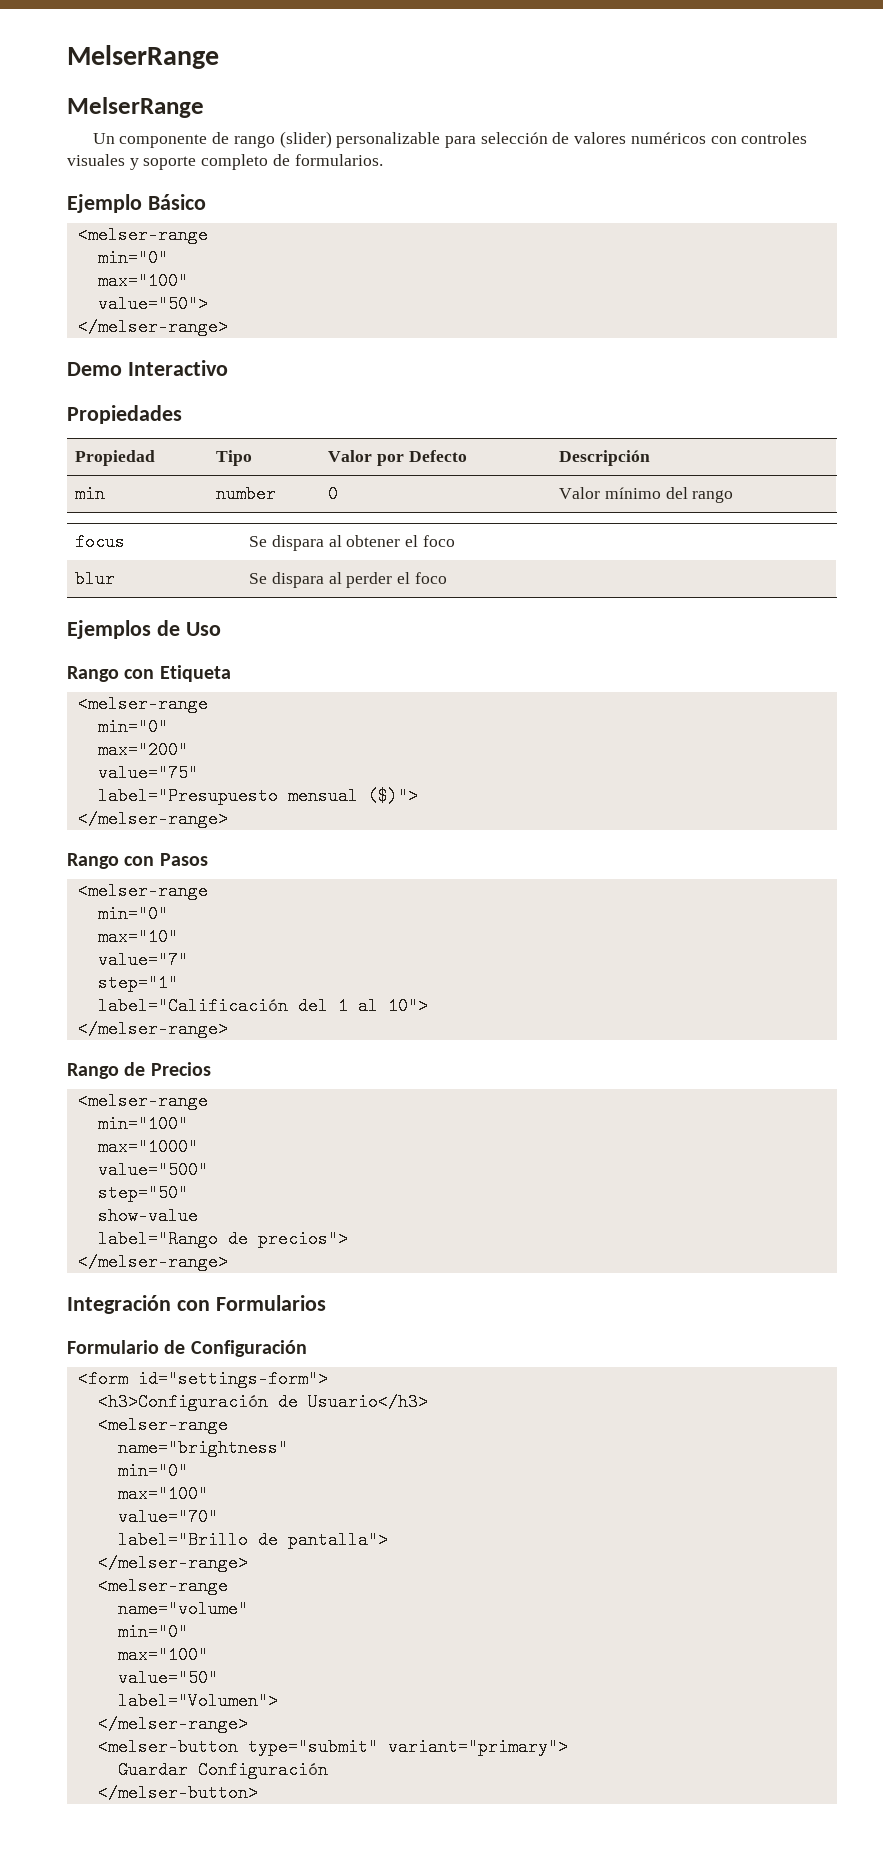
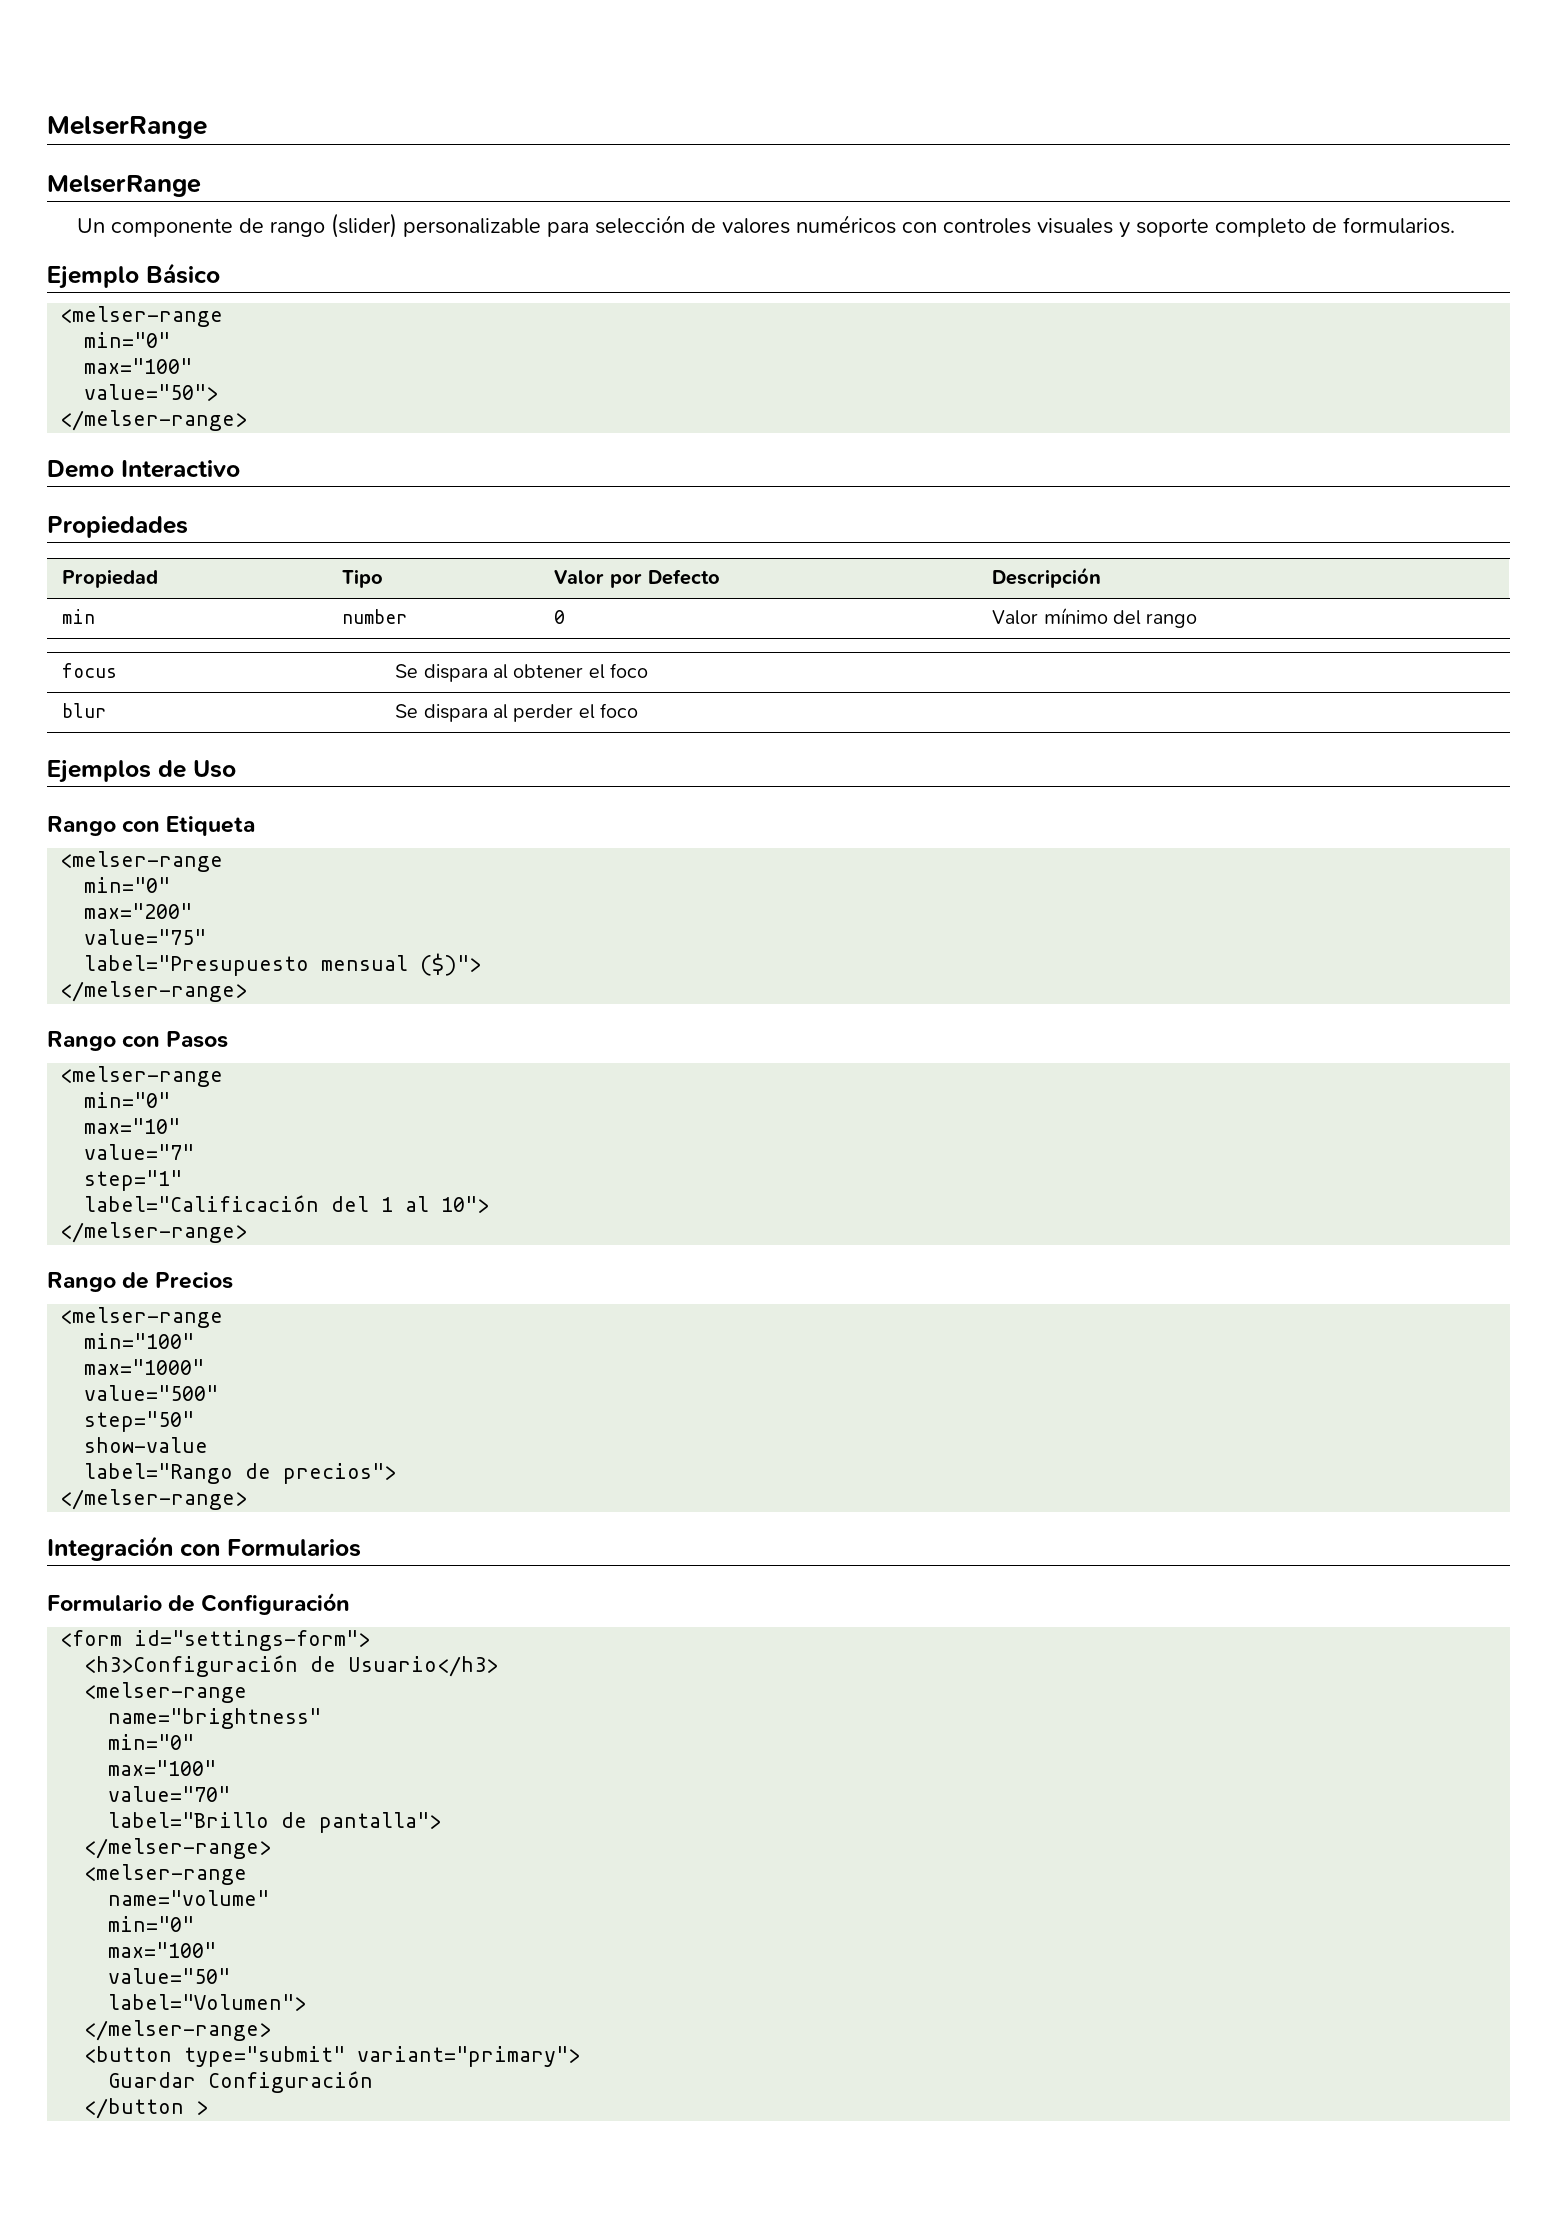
[97,1738,238,1756] <melser-button -> [84,2046,173,2063] <button
[97,1784,258,1802] </melser-button> -> [84,2098,209,2119] </button >

